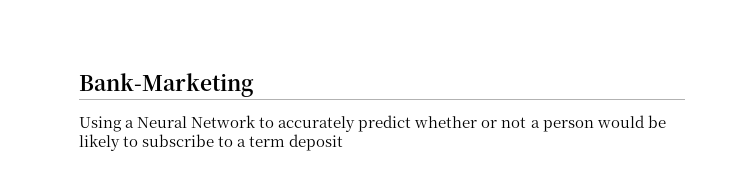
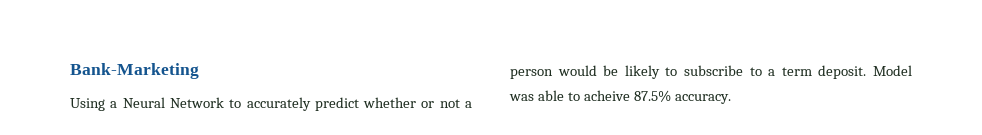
[289,134,344,151] deposit -> [818,65,912,79] [509,90,731,104] deposit. Model was able to acheive 87.5% accuracy.

